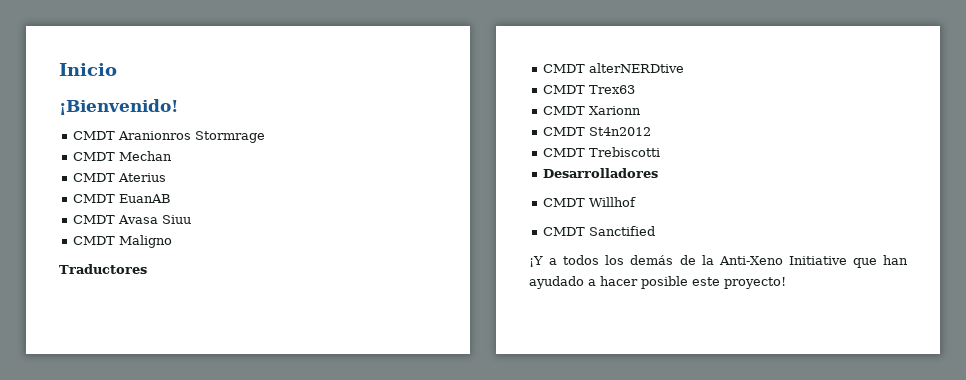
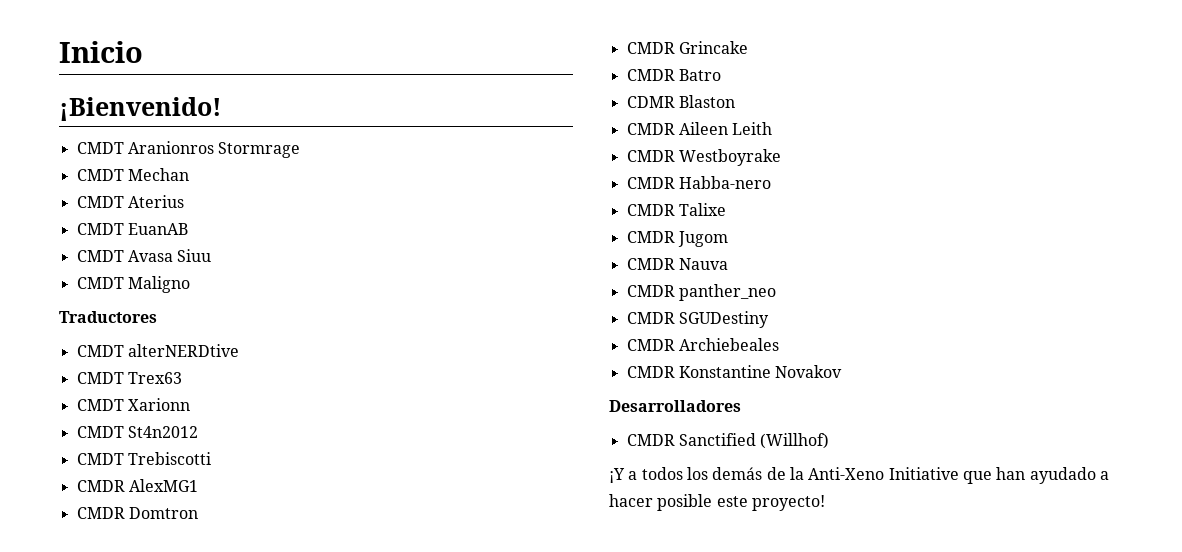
[543,168,659,178] [543,197,637,207] [543,227,586,236] Desarrolladores // CMDT Willhof // CMDT -> [76,479,198,492] [76,507,198,519] [626,41,748,54] [626,69,721,81] [626,95,735,108] [626,122,773,135] [626,149,781,166] [626,176,771,189] [626,203,726,216] [626,231,728,247] [626,258,728,270] [626,284,776,301] [626,311,769,328] [626,338,779,351] [626,365,843,378] [609,400,741,412] [626,434,675,446] CMDR AlexMG1 // CMDR Domtron // CMDR Grincake // CMDR Batro // CDMR Blaston // CMDR Aileen Leith // CMDR Westboyrake // CMDR Habba-nero // CMDR Talixe // CMDR Jugom // CMDR Nauva // CMDR panther_neo // CMDR SGUDestiny // CMDR Archiebeales // CMDR Konstantine Novakov // Desarrolladores // CMDR
(656, 231) none -> [760,433,830,449] (Willhof)

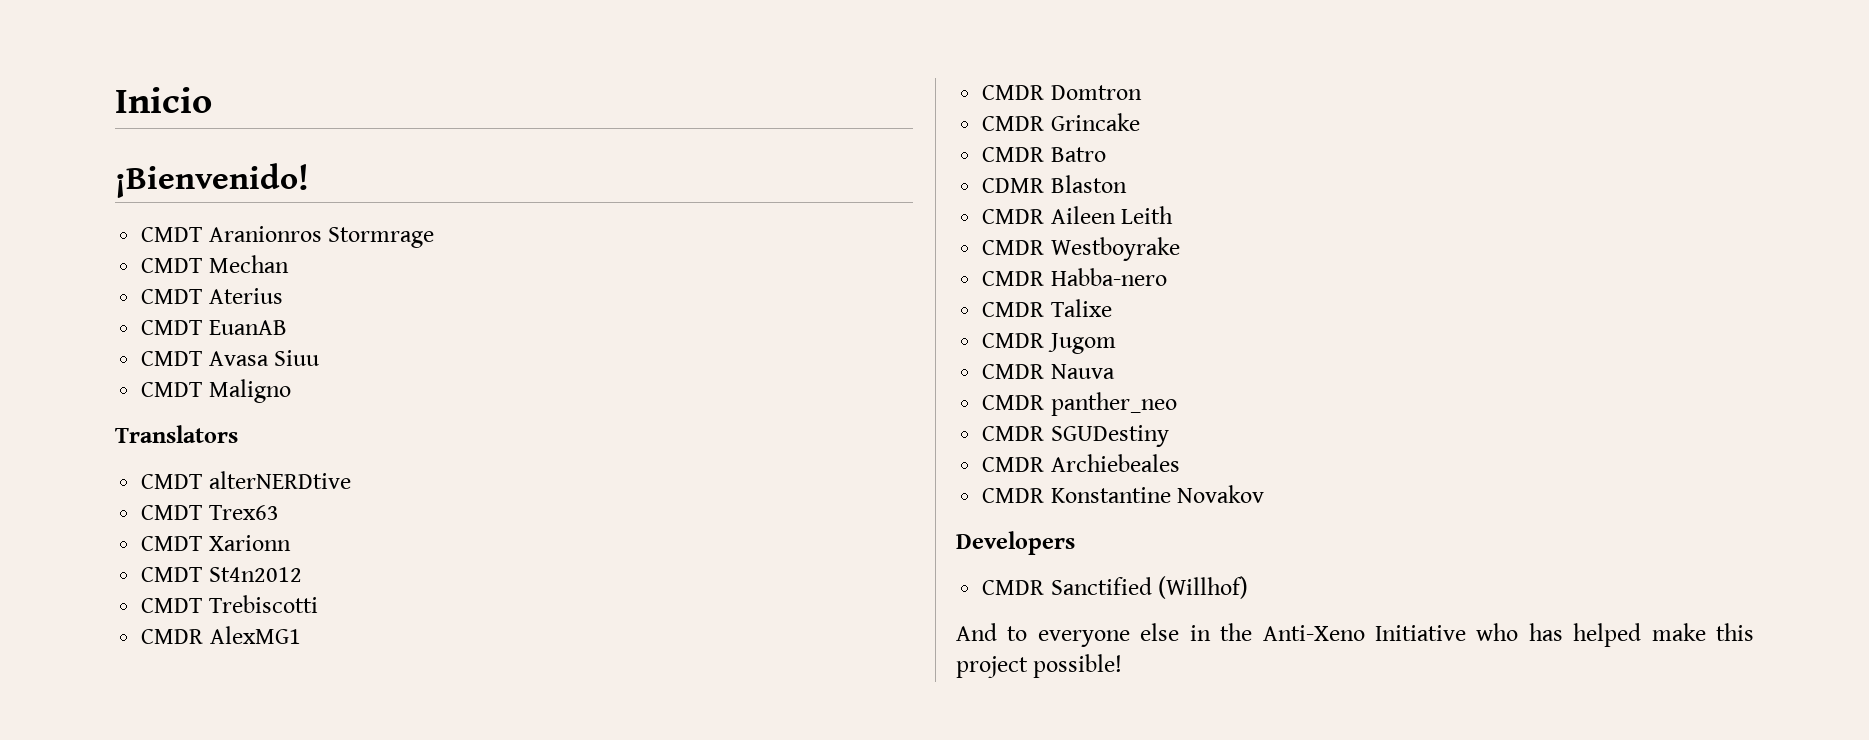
[59,311,157,323] Traductores -> [115,425,238,443] Translators
[609,400,741,412] Desarrolladores -> [956,531,1075,555] Developers
[609,467,1109,484] [609,494,825,511] ¡Y a todos los demás de la Anti-Xeno Initiative que han ayudado a hacer posible este proyecto! -> [956,623,1754,647] [956,654,1123,678] And to everyone else in the Anti-Xeno Initiative who has helped make this project possible!

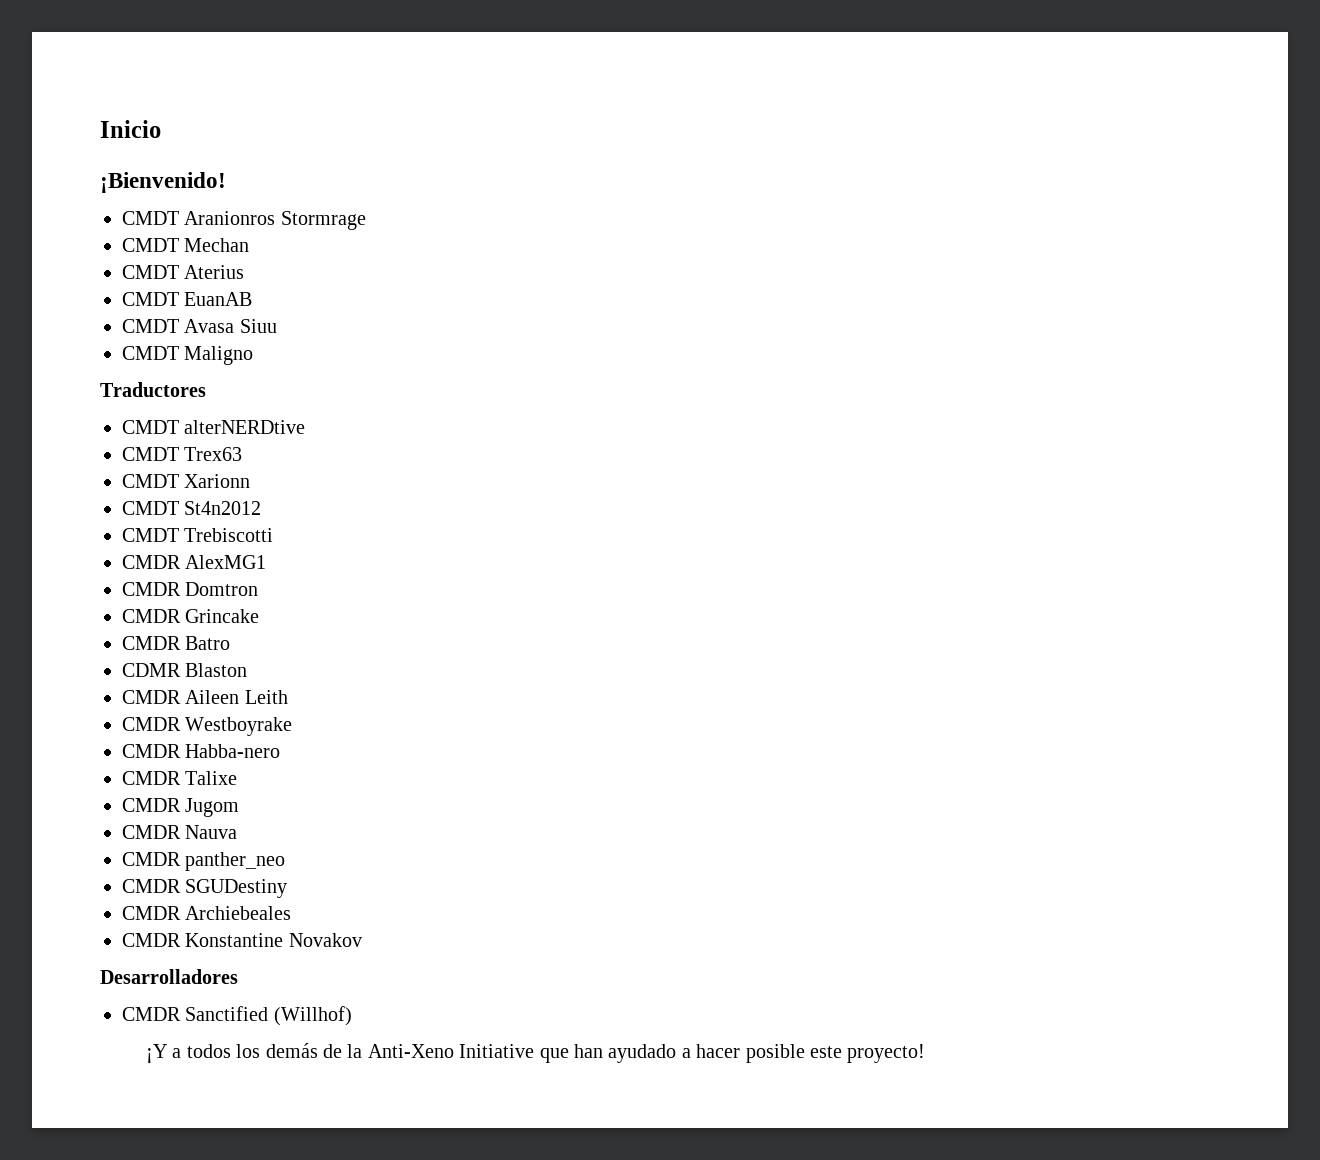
[115,425,238,443] Translators -> [100,382,206,397] Traductores
[956,531,1075,555] Developers -> [100,969,238,984] Desarrolladores
[956,623,1754,647] [956,654,1123,678] And to everyone else in the Anti-Xeno Initiative who has helped make this project possible! -> [145,1043,926,1063] ¡Y a todos los demás de la Anti-Xeno Initiative que han ayudado a hacer posible este proyecto!

